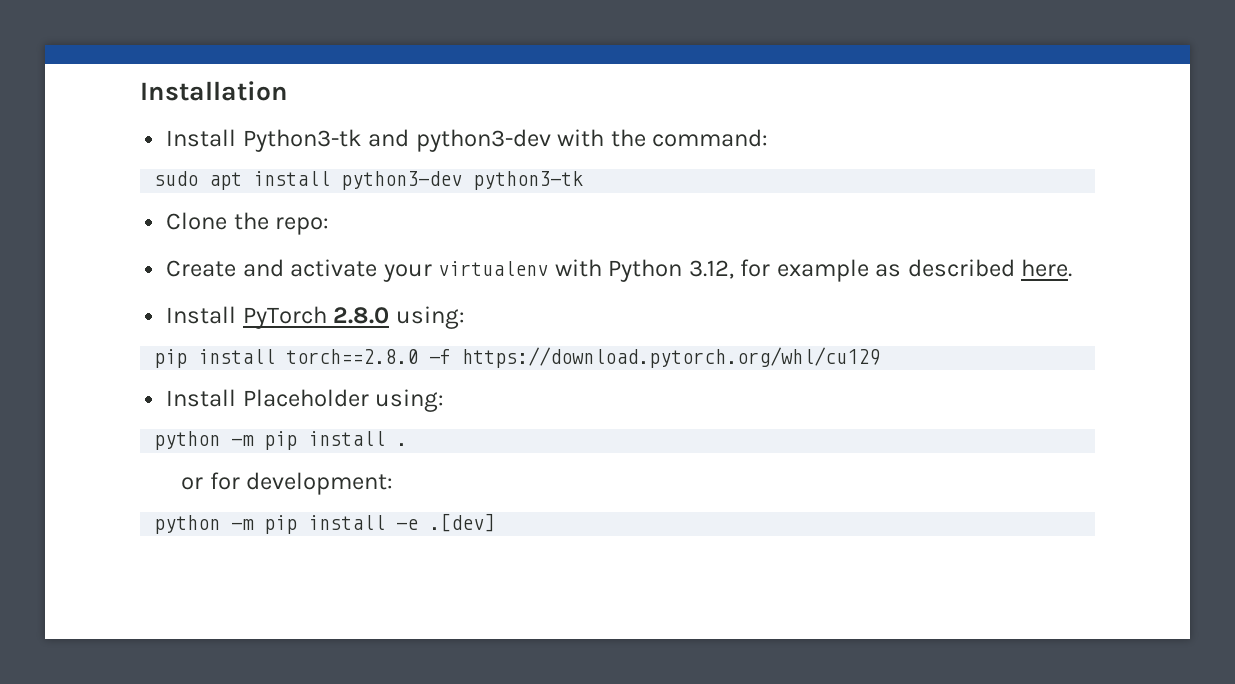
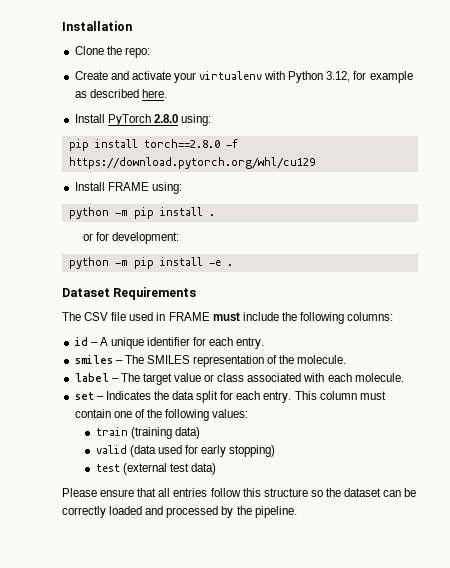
[166,129,769,152] [154,171,584,190] // Install Python3-tk and python3-dev with the command: // sudo apt install python3-dev python3-tk -> (132, 26) none
[242,389,369,407] Placeholder -> [107,182,149,191] FRAME
[429,513,496,532] .[dev] -> [226,264,233,266] [62,287,197,300] [62,312,394,324] [74,337,265,349] [74,355,347,367] [74,373,404,385] [74,391,386,403] [74,409,249,421] [95,427,200,439] [95,445,276,457] [95,463,217,475] [62,488,417,497] [62,506,297,518] . // Dataset Requirements // The CSV file used in FRAME must include the following columns: // id – A unique identifier for each entry. // smiles – The SMILES representation of the molecule. // label – The target value or class associated with each molecule. // set – Indicates the data split for each entry. This column must contain one of the following values: // train (training data) // valid (data used for early stopping) // test (external test data) // Please ensure that all entries follow this structure so the dataset can be correctly loaded and processed by the pipeline.

